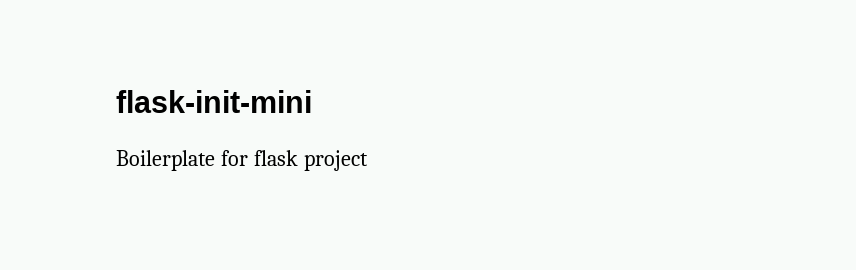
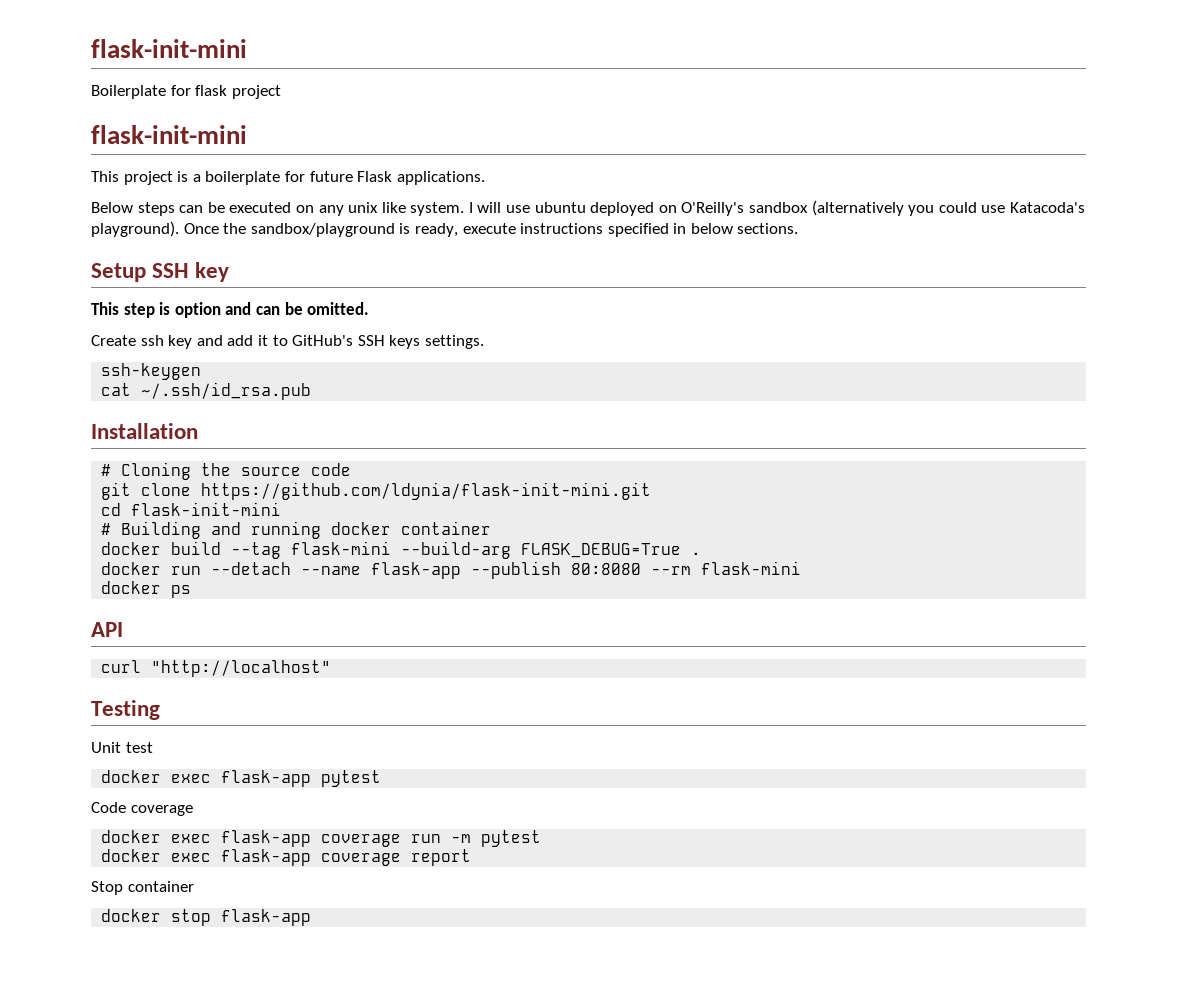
(368, 160) none -> [91,125,247,144] [91,171,485,185] [91,200,1085,216] [91,221,799,237] [91,262,230,282] [91,302,370,318] [91,335,484,349] [101,363,202,380] [101,382,312,400] [91,423,198,439] [101,462,352,480] [101,482,652,500] [101,502,282,516] [101,521,492,539] [101,541,702,559] [101,561,802,579] [101,581,192,598] [91,622,123,637] [101,660,332,677] [91,700,160,720] [91,742,153,753] [101,770,382,787] [91,802,193,816] [101,830,542,847] [101,849,472,866] [91,881,194,895] [101,909,312,926] // flask-init-mini // This project is a boilerplate for future Flask applications. // Below steps can be executed on any unix like system. I will use ubuntu deployed on O'Reilly's sandbox (alternatively you could use Katacoda's playground). Once the sandbox/playground is ready, execute instructions specified in below sections. // Setup SSH key // This step is option and can be omitted. // Create ssh key and add it to GitHub's SSH keys settings. // ssh-keygen // cat ~/.ssh/id_rsa.pub // Installation // # Cloning the source code // git clone https://github.com/ldynia/flask-init-mini.git // cd flask-init-mini // # Building and running docker container // docker build --tag flask-mini --build-arg FLASK_DEBUG=True . // docker run --detach --name flask-app --publish 80:8080 --rm flask-mini // docker ps // API // curl "http://localhost" // Testing // Unit test // docker exec flask-app pytest // Code coverage // docker exec flask-app coverage run -m pytest // docker exec flask-app coverage report // Stop container // docker stop flask-app

